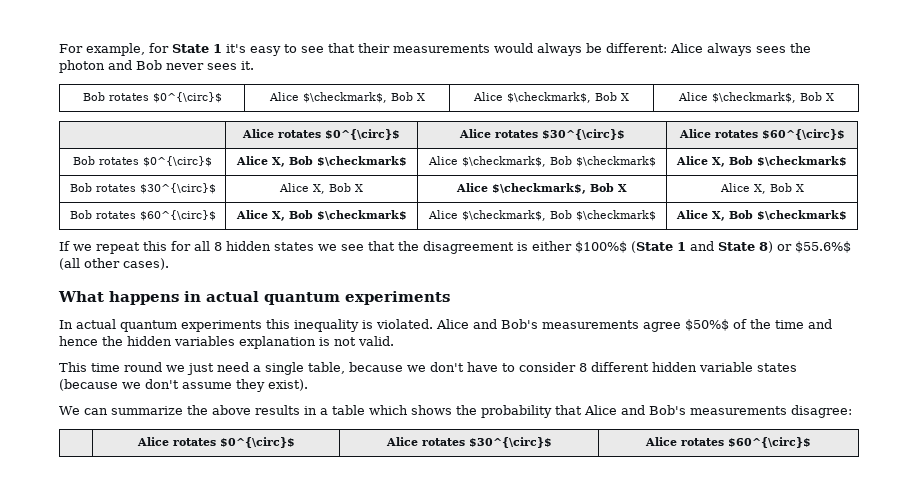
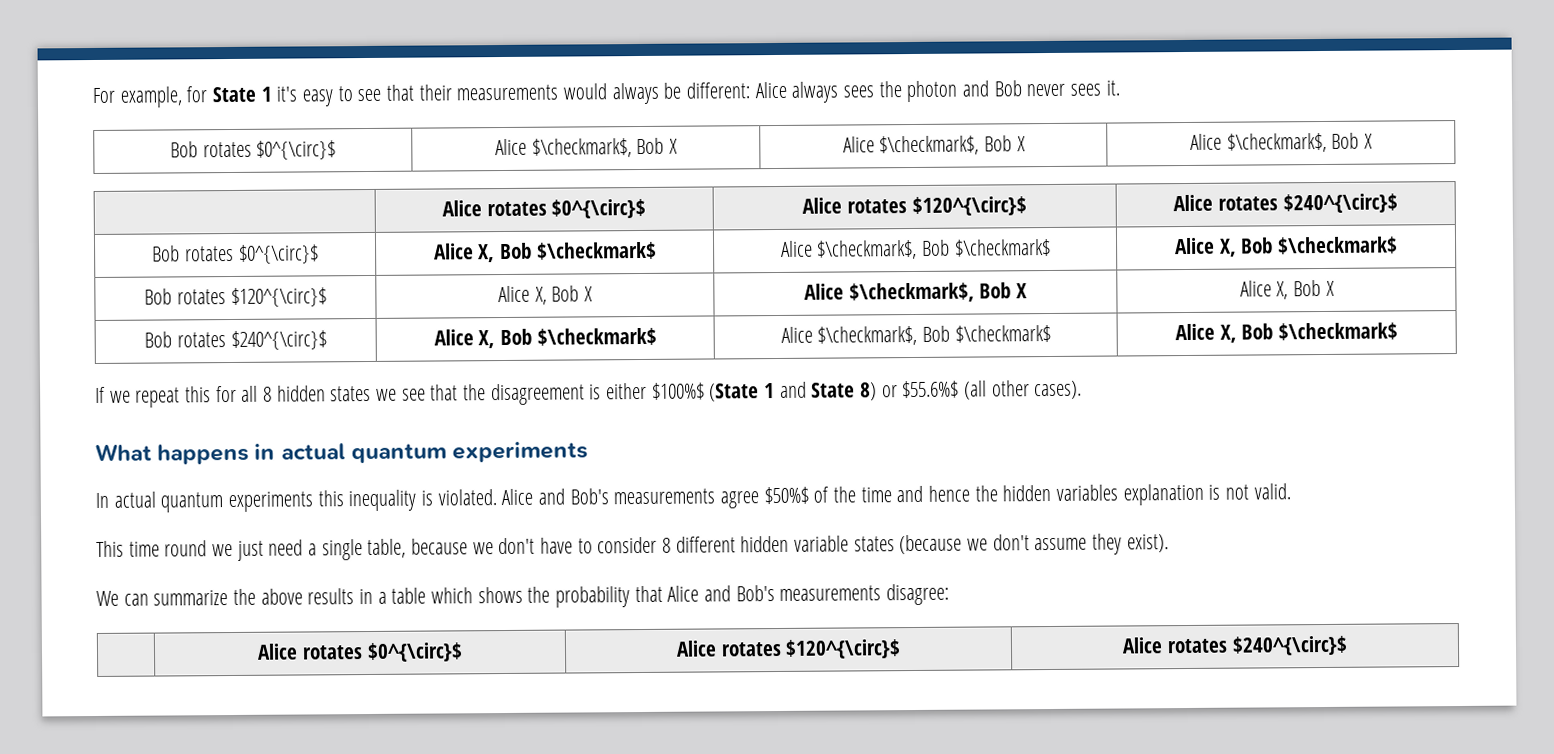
[541,129,625,140] [678,129,845,140] $30^{\circ}$ | Alice rotates $60^{\circ}$ -> [911,196,1027,217] [1173,193,1398,214] $120^{\circ}$ | Alice rotates $240^{\circ}$
[139,183,216,194] $30^{\circ}$ -> [230,287,327,308] $120^{\circ}$
[139,210,216,221] $60^{\circ}$ -> [230,330,327,351] $240^{\circ}$
[468,437,552,448] [645,437,811,448] $30^{\circ}$ | Alice rotates $60^{\circ}$ -> [785,639,902,659] [1122,635,1348,656] $120^{\circ}$ | Alice rotates $240^{\circ}$

